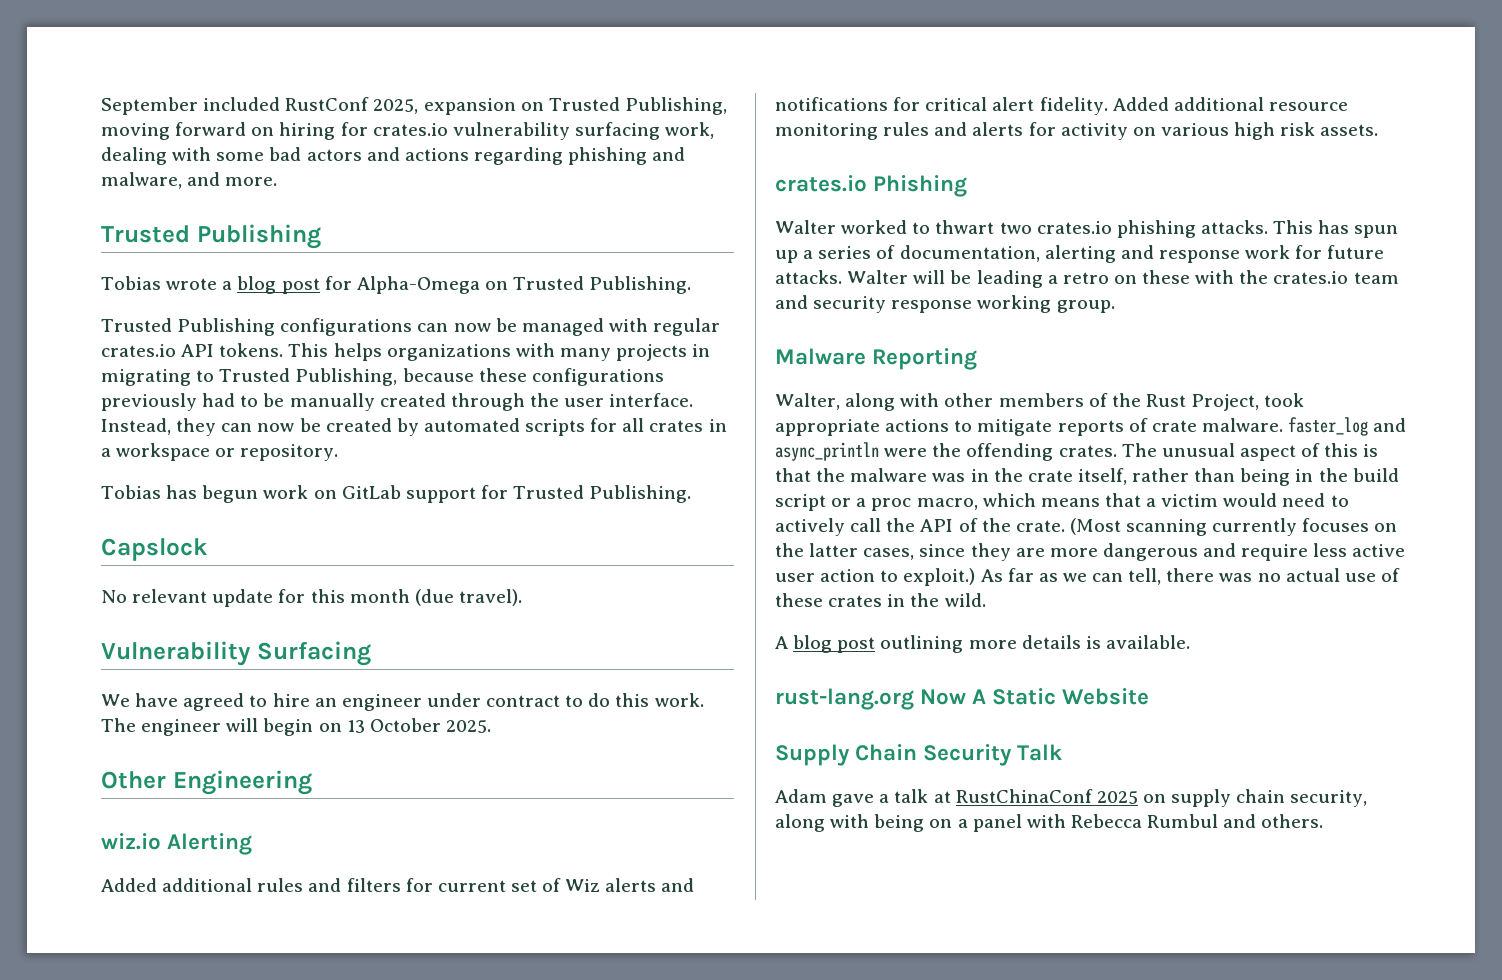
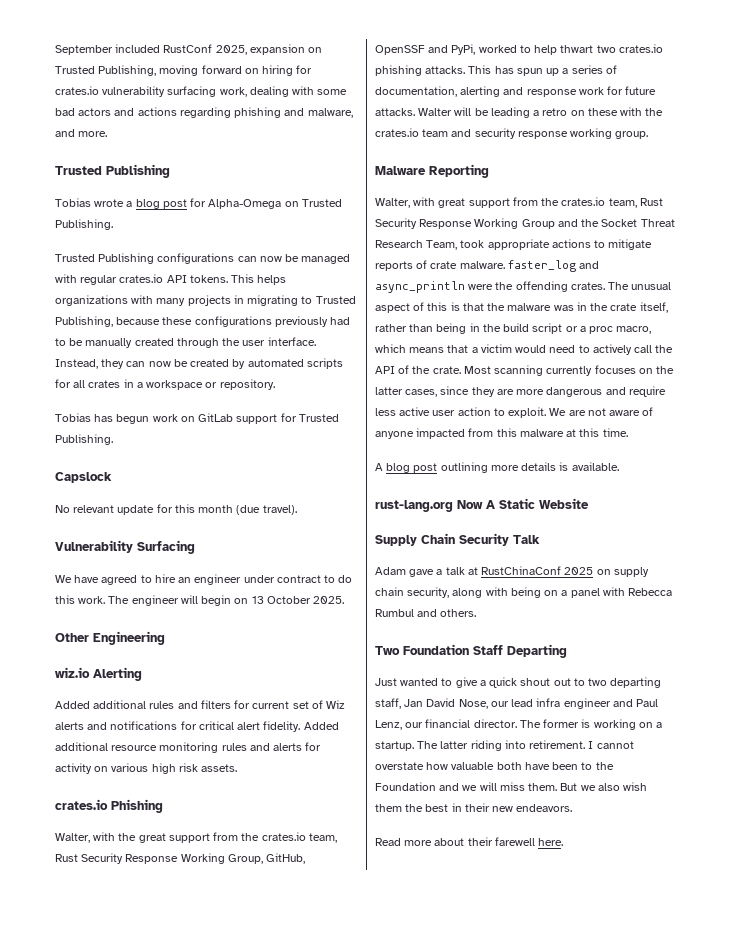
[775,220,836,234] Walter -> [55,832,337,843] [55,853,306,864] [375,44,476,55] Walter, with the great support from the crates.io team, Rust Security Response Working Group, GitHub, OpenSSF and PyPi,
(931, 228) none -> [534,45,558,55] help
[845,393,1260,411] along with other members of the Rust Project, -> [413,197,663,208] [375,218,675,229] [375,240,458,250] with great support from the crates.io team, Rust Security Response Working Group and the Socket Threat Research Team,
[1069,518,1121,535] (Most -> [463,366,491,374] Most
[903,568,1400,586] [775,593,986,607] exploit.) As far as we can tell, there was no actual use of these crates in the wild. -> [508,407,654,418] [375,428,628,439] exploit. We are not aware of anyone impacted from this malware at this time.
(1324, 821) none -> [375,644,567,658] [375,677,662,688] [375,698,659,709] [375,719,663,730] [375,740,634,751] [375,762,614,770] [375,782,648,791] [375,803,573,812] [375,837,564,846] // Two Foundation Staff Departing // Just wanted to give a quick shout out to two departing staff, Jan David Nose, our lead infra engineer and Paul Lenz, our financial director. The former is working on a startup. The latter riding into retirement. I cannot overstate how valuable both have been to the Foundation and we will miss them. But we also wish them the best in their new endeavors. // Read more about their farewell here.

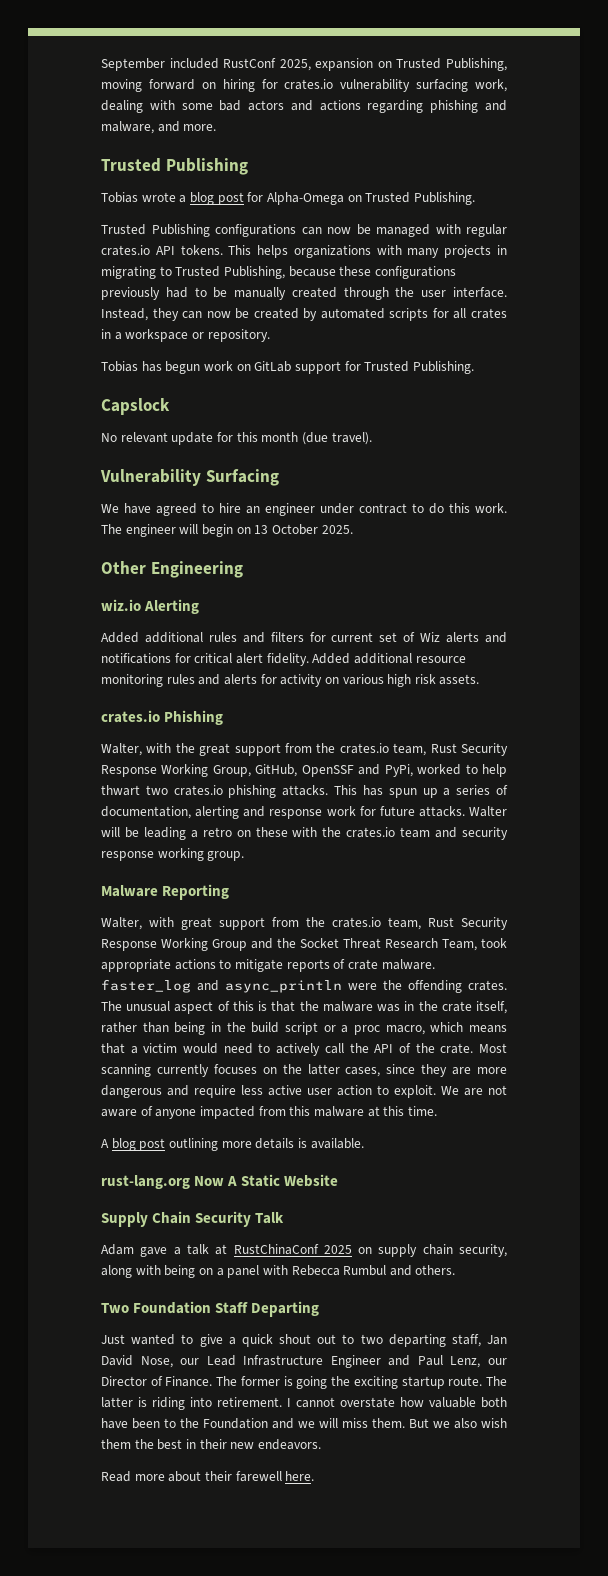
[511,698,611,709] lead infra engineer -> [206,1355,381,1368] Lead Infrastructure Engineer
[425,719,663,730] [375,741,414,751] financial director. The former is working on a startup. -> [101,1376,483,1389] Director of Finance. The former is going the exciting startup route.
(469, 745) none -> [138,1397,147,1407] is

